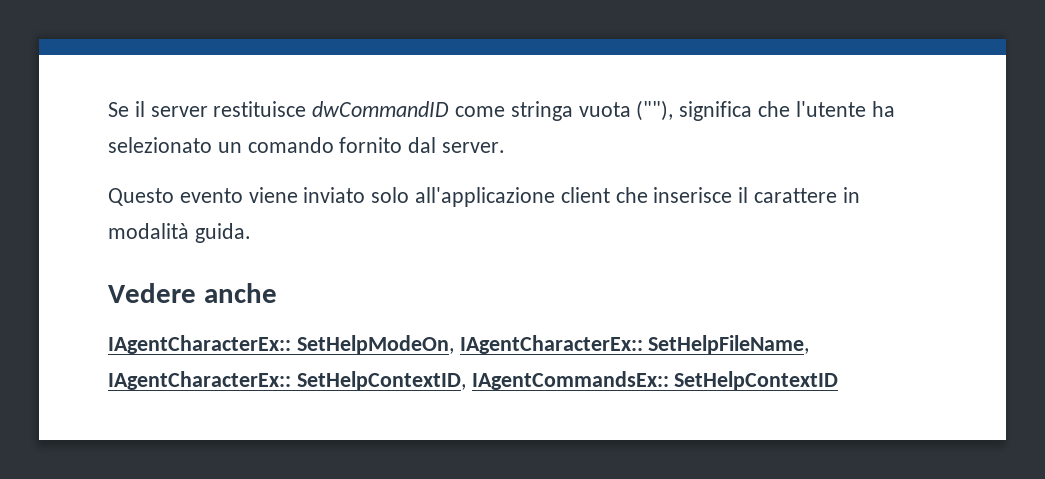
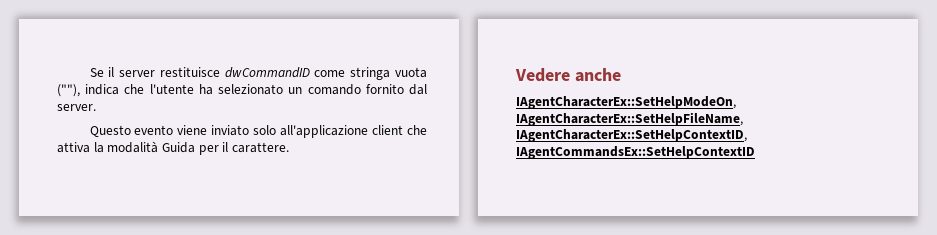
[679,101,753,121] significa -> [85,84,120,95] indica
[653,187,860,203] [108,223,251,243] [108,283,277,303] [108,335,810,354] [108,371,839,390] inserisce il carattere in modalità guida. // Vedere anche // IAgentCharacterEx:: SetHelpModeOn, IAgentCharacterEx:: SetHelpFileName, IAgentCharacterEx:: SetHelpContextID, IAgentCommandsEx:: SetHelpContextID -> [57,141,289,155] [515,68,621,82] [516,96,736,109] [516,112,743,126] [516,129,747,142] [516,146,755,159] attiva la modalità Guida per il carattere. // Vedere anche // IAgentCharacterEx::SetHelpModeOn, IAgentCharacterEx::SetHelpFileName, IAgentCharacterEx::SetHelpContextID, IAgentCommandsEx::SetHelpContextID

